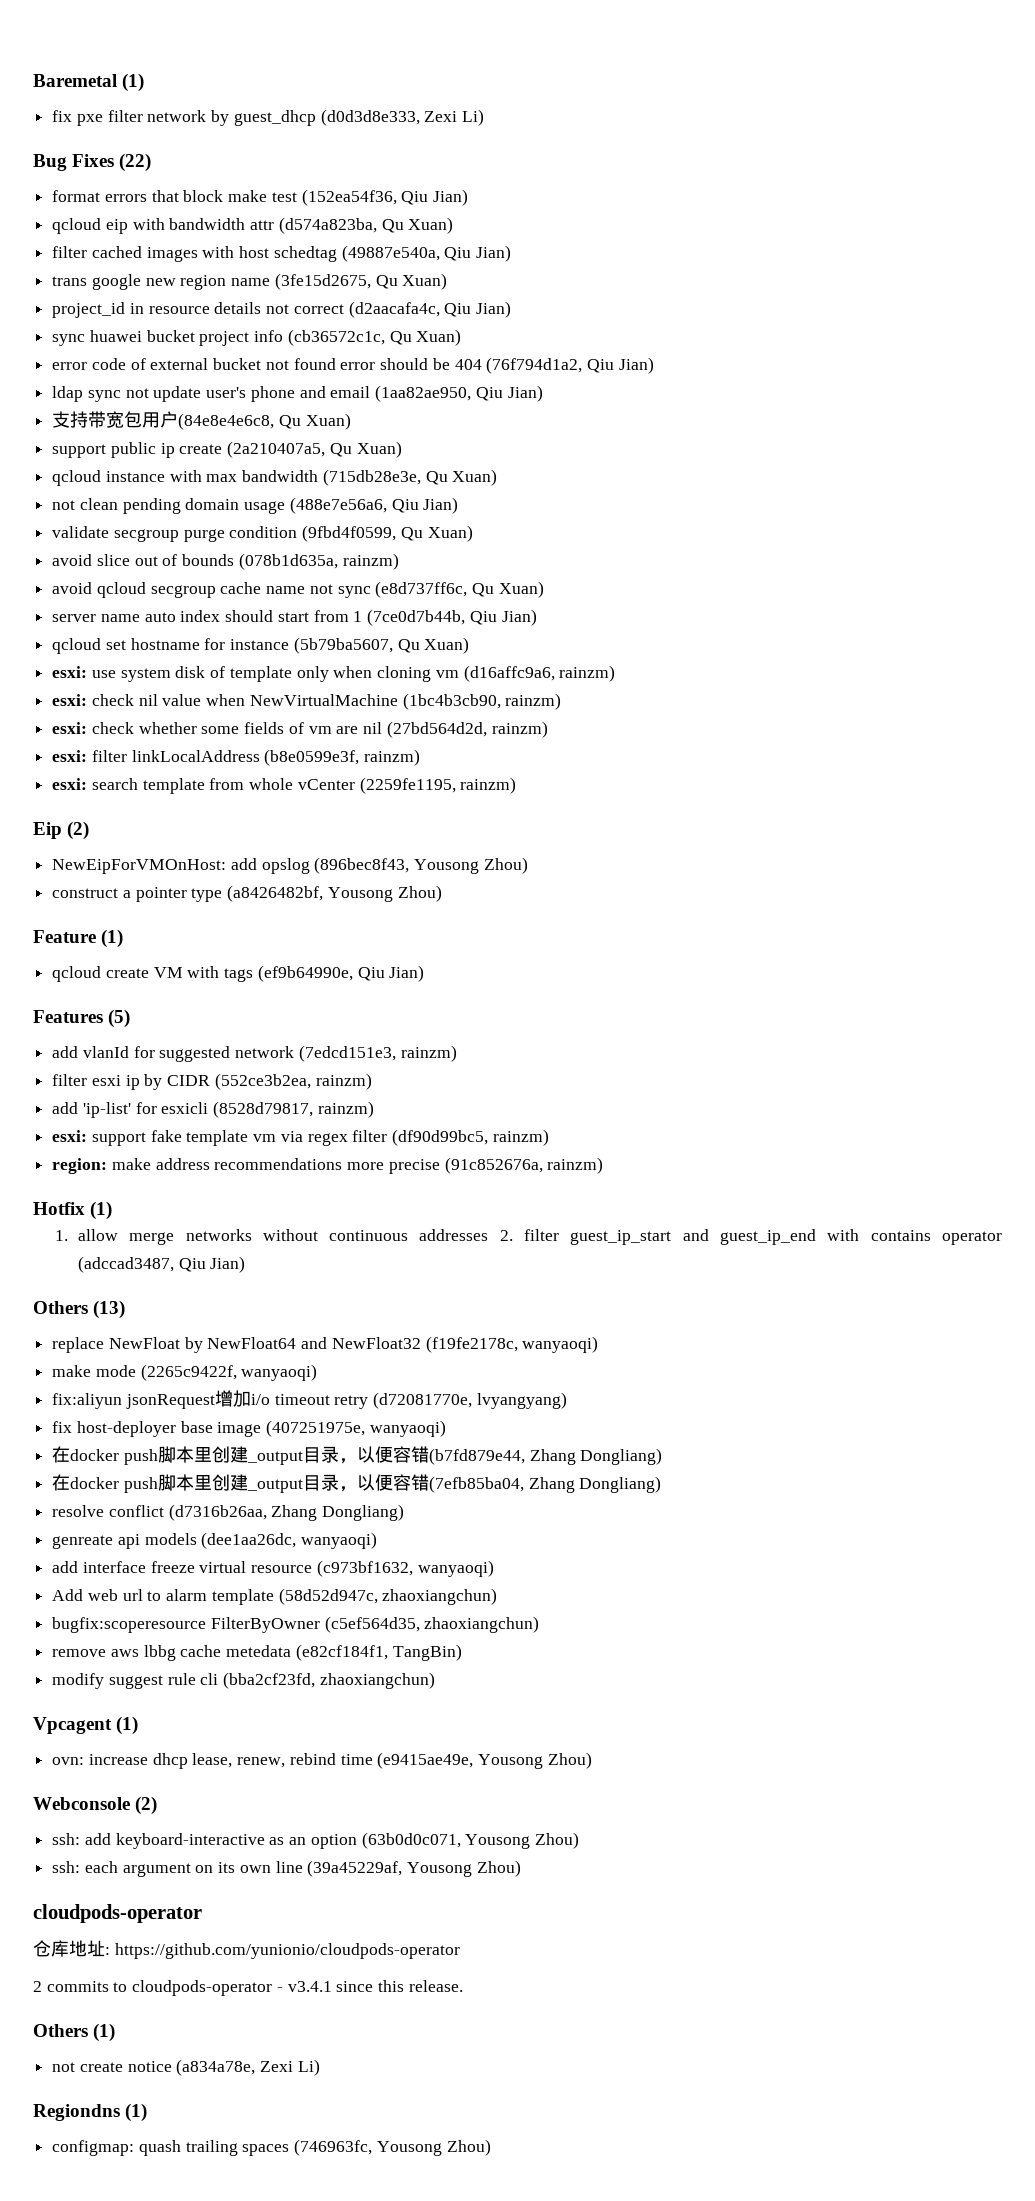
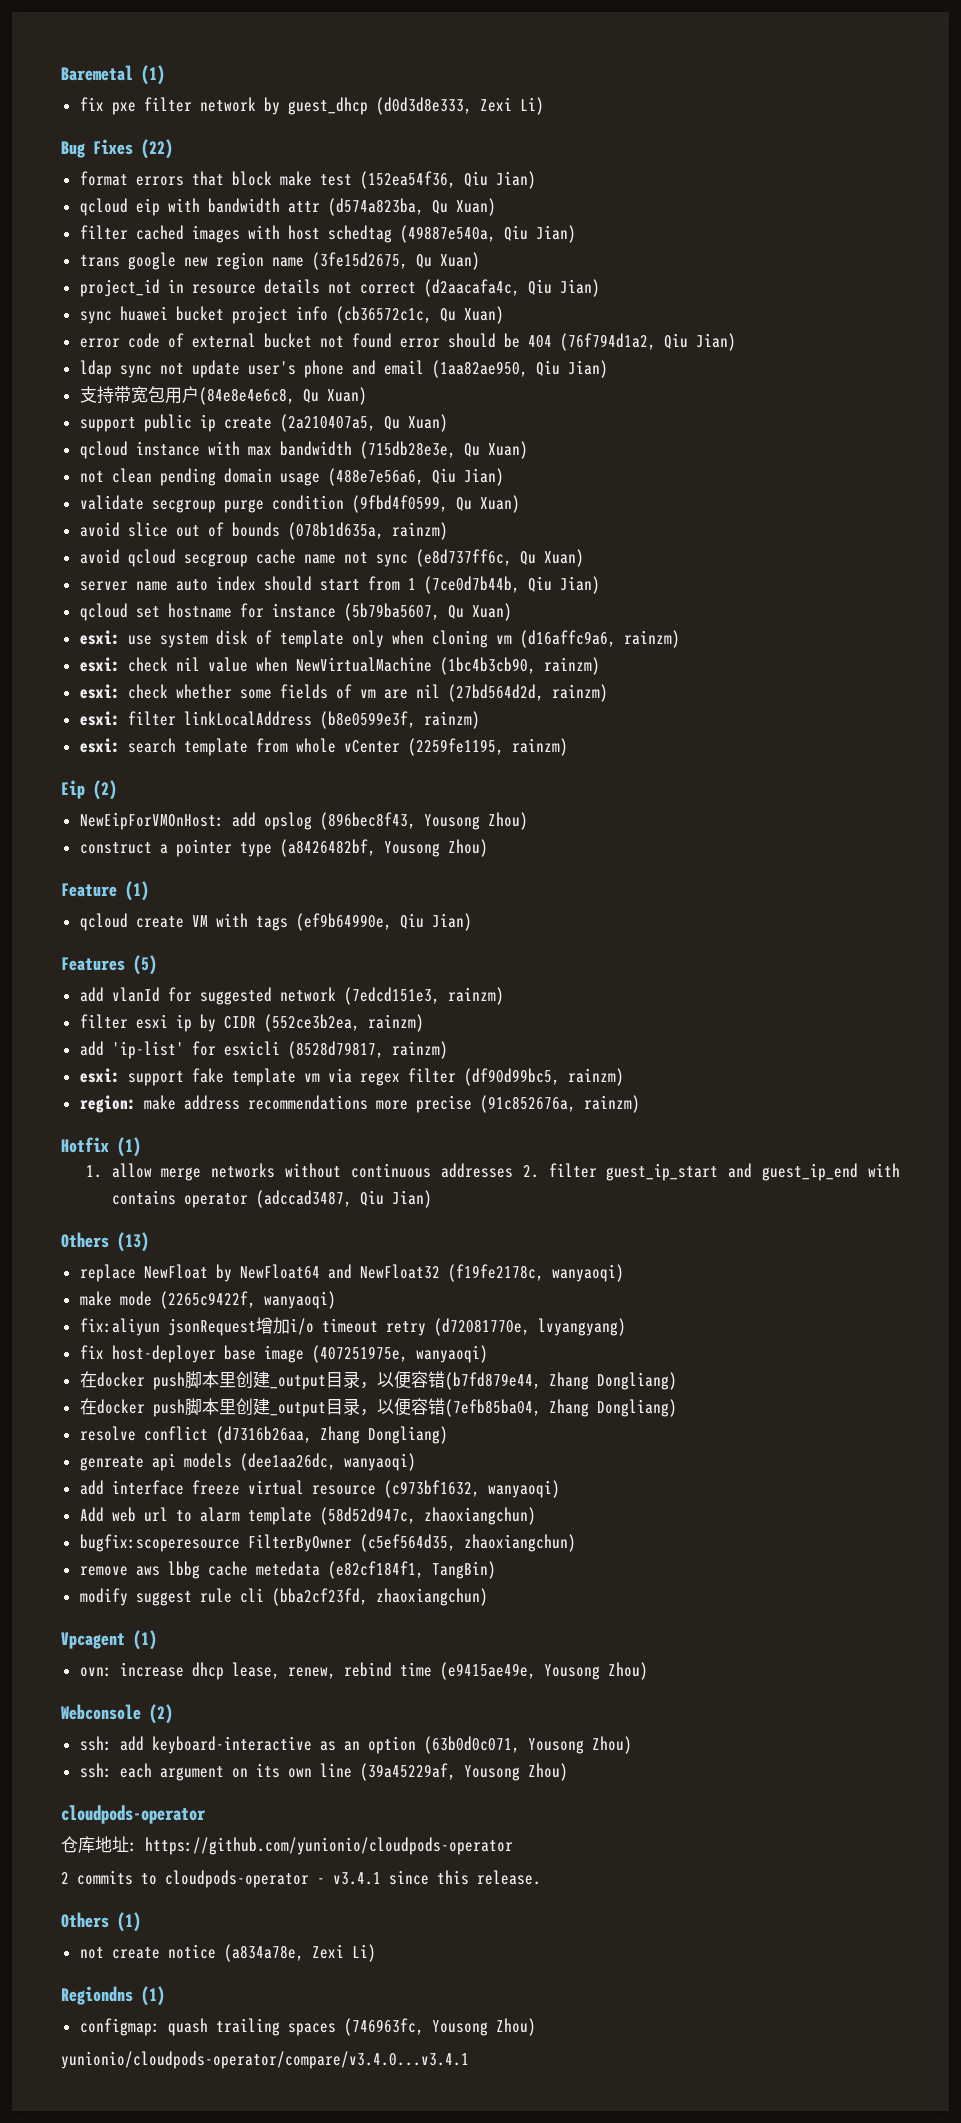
(491, 2147) none -> [61,2051,469,2069] // yunionio/cloudpods-operator/compare/v3.4.0...v3.4.1

